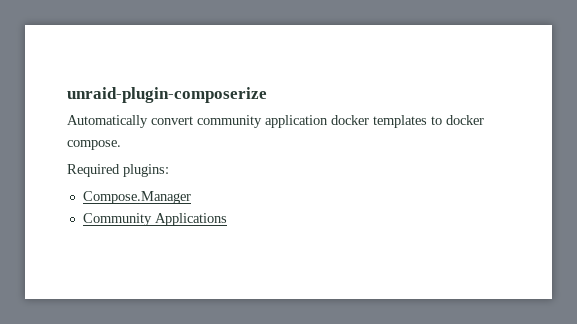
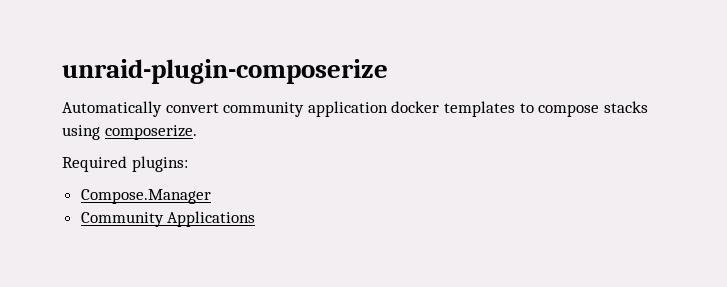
[446,115,484,125] [67,140,121,150] docker compose. -> [538,101,648,117] [62,125,197,140] compose stacks using composerize.

